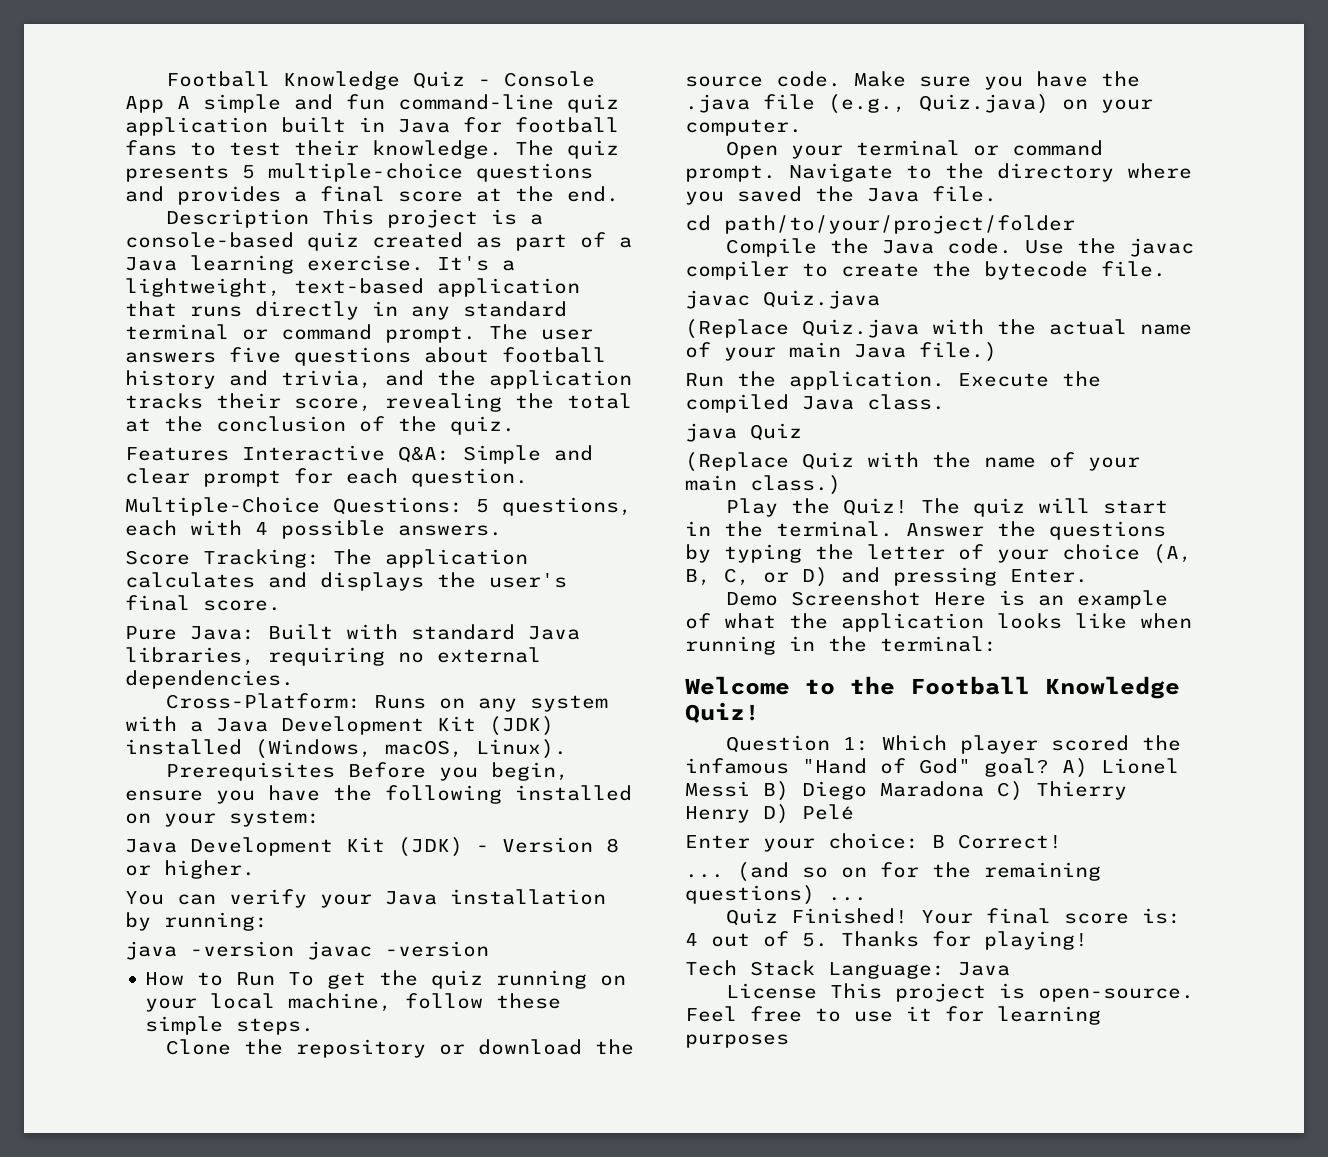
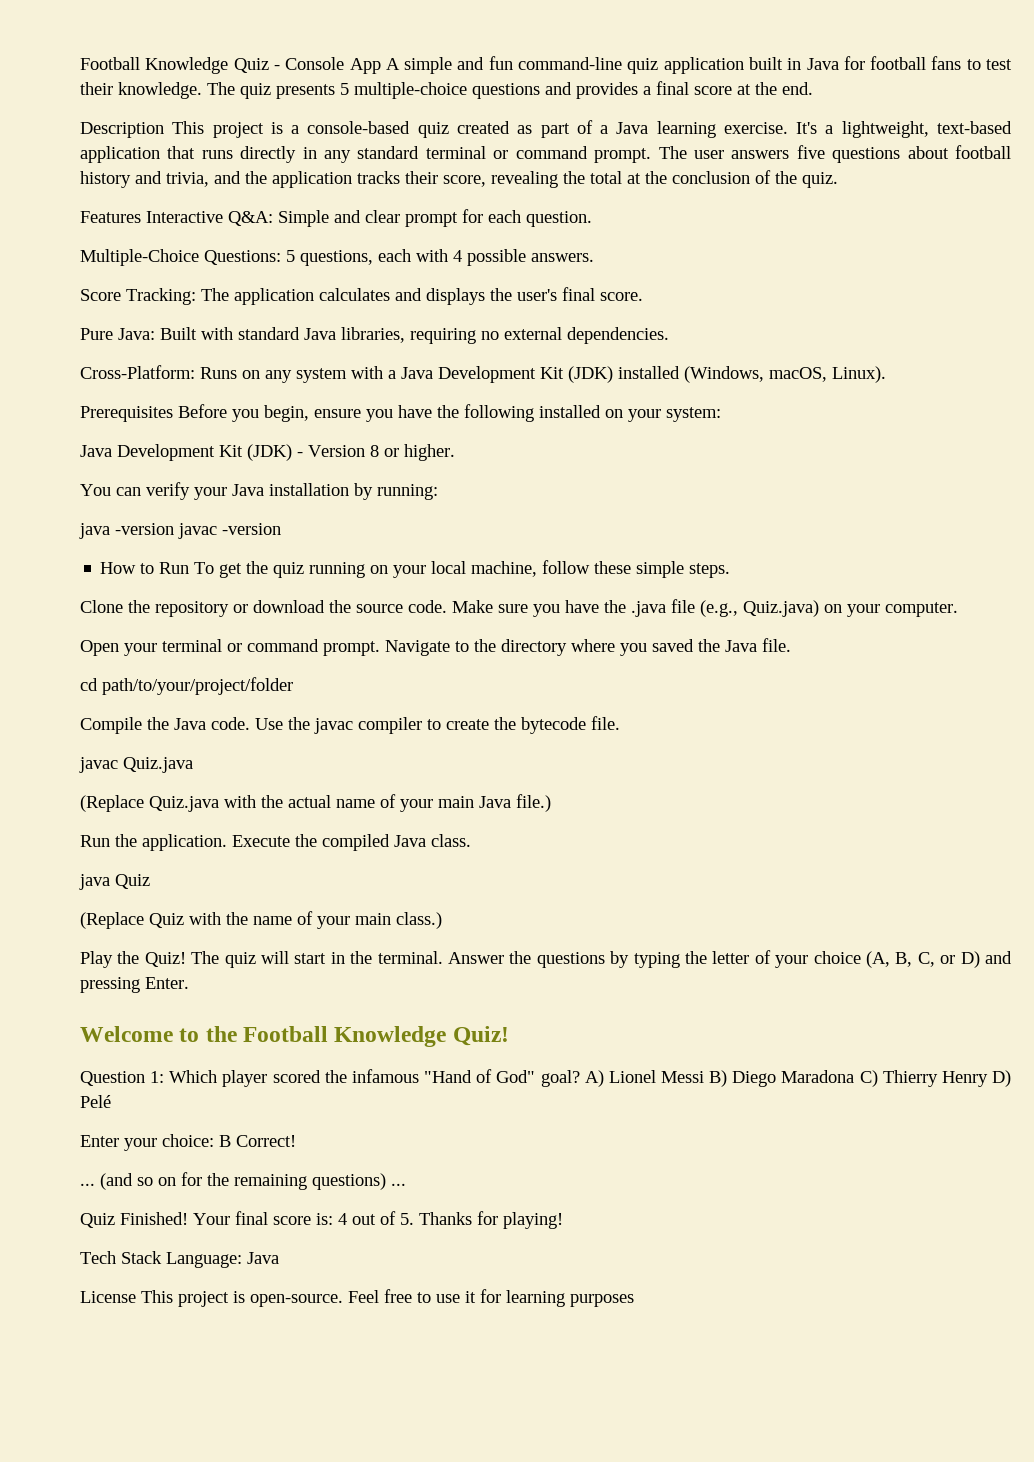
[725,590,1168,609] [685,613,1192,632] [685,636,997,655] // Demo Screenshot Here is an example of what the application looks like when running in the terminal: -> (189, 983) none

